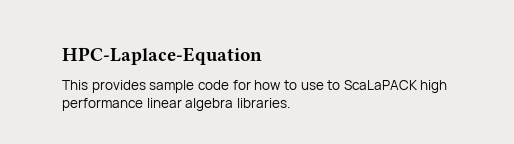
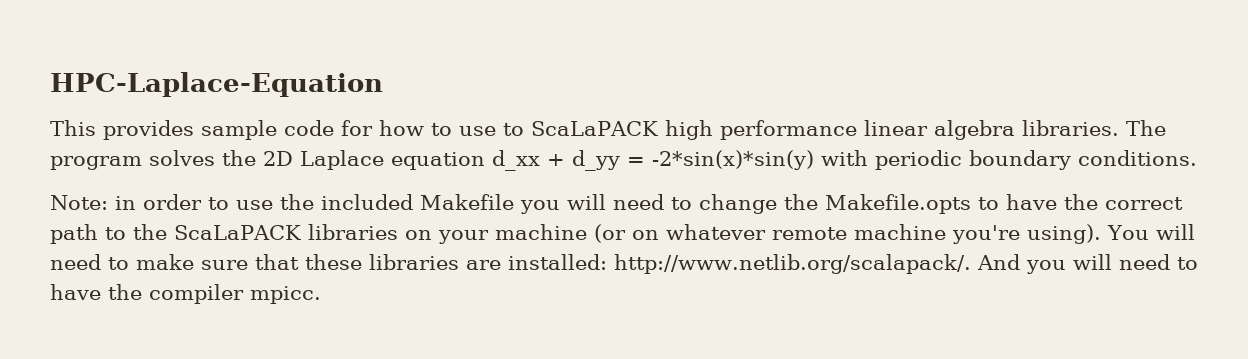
(290, 103) none -> [1125,120,1166,136] [50,150,1197,171] [50,194,1183,214] [50,224,1195,244] [50,254,1198,274] [50,284,321,304] The program solves the 2D Laplace equation d_xx + d_yy = -2*sin(x)*sin(y) with periodic boundary conditions. // Note: in order to use the included Makefile you will need to change the Makefile.opts to have the correct path to the ScaLaPACK libraries on your machine (or on whatever remote machine you're using). You will need to make sure that these libraries are installed: http://www.netlib.org/scalapack/. And you will need to have the compiler mpicc.

